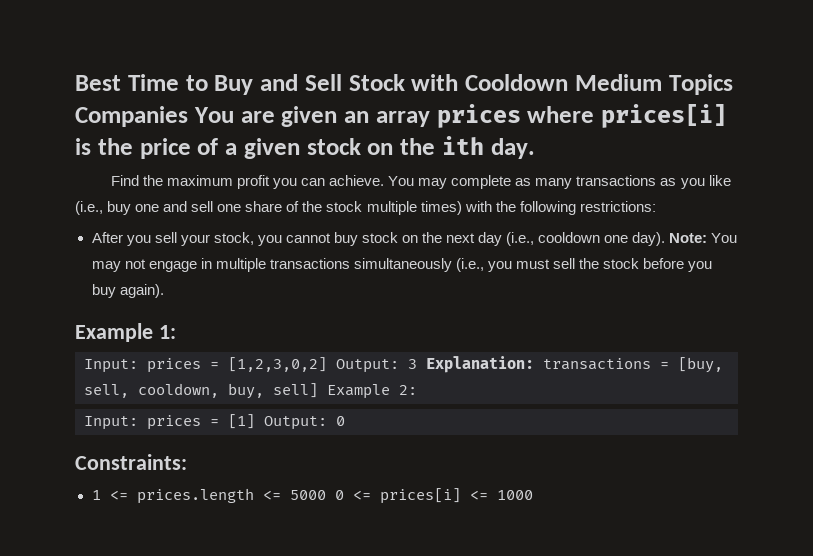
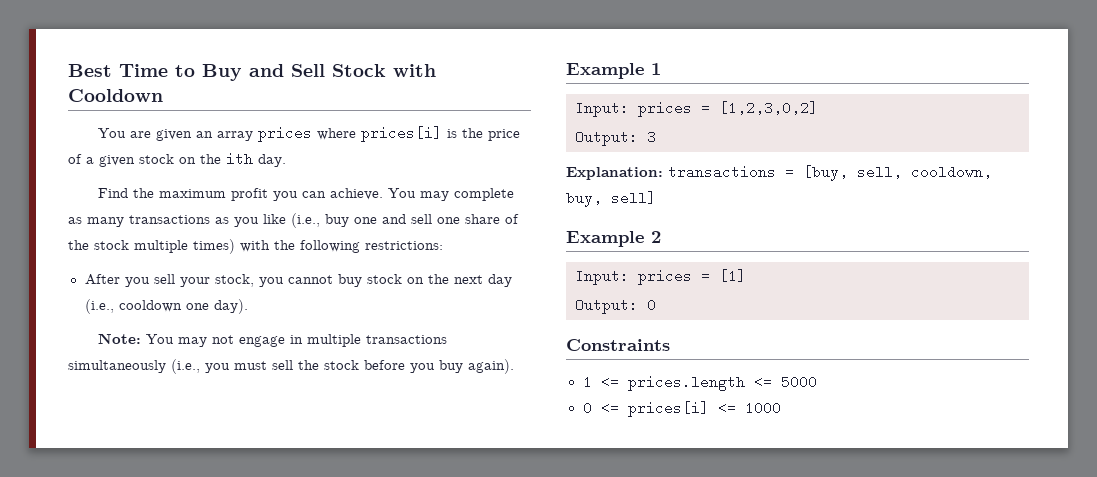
[574,74,733,95] [75,106,188,127] Medium Topics Companies -> (163, 95) //
(666, 239) none -> (248, 306) //
[158,325,176,339] 1: -> [651,63,661,75] 1
(327, 364) none -> (818, 108) //
(417, 364) none -> (656, 137) //
[327,384,417,399] Example 2: -> [566,231,661,247] // Example 2
(255, 421) none -> (746, 276) //
[75,454,187,470] Constraints: -> [566,339,670,351] Constraints
(326, 495) none -> (817, 382) //

